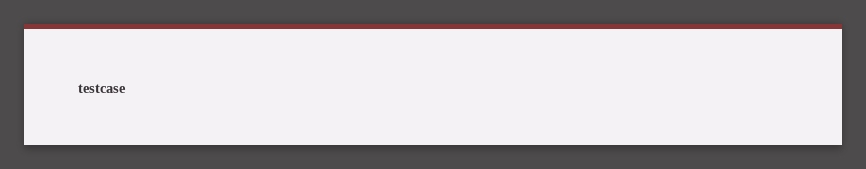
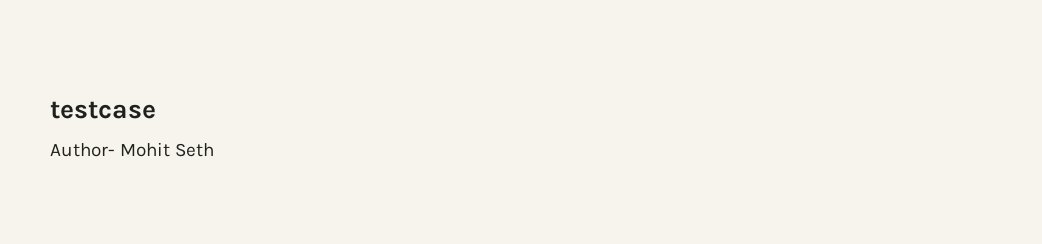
(126, 88) none -> [50,142,215,157] // Author- Mohit Seth

